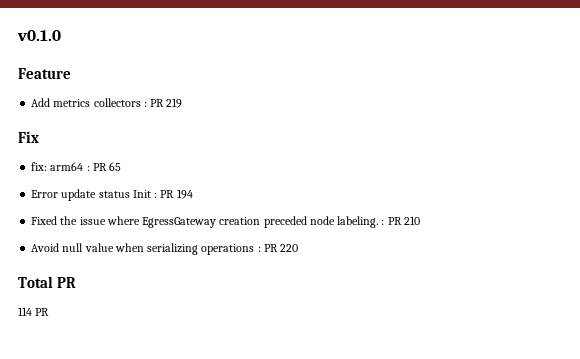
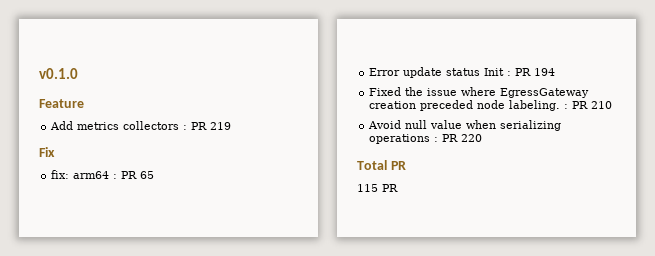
[18,307,32,316] 114 -> [357,184,378,192] 115

